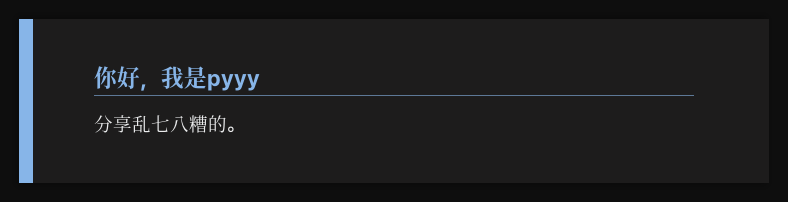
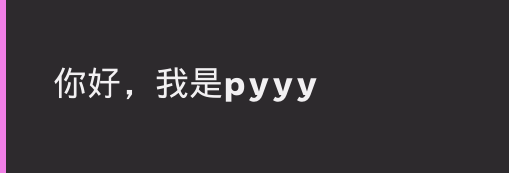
[94,115,244,133] // 分享乱七八糟的。 -> (319, 89) none

